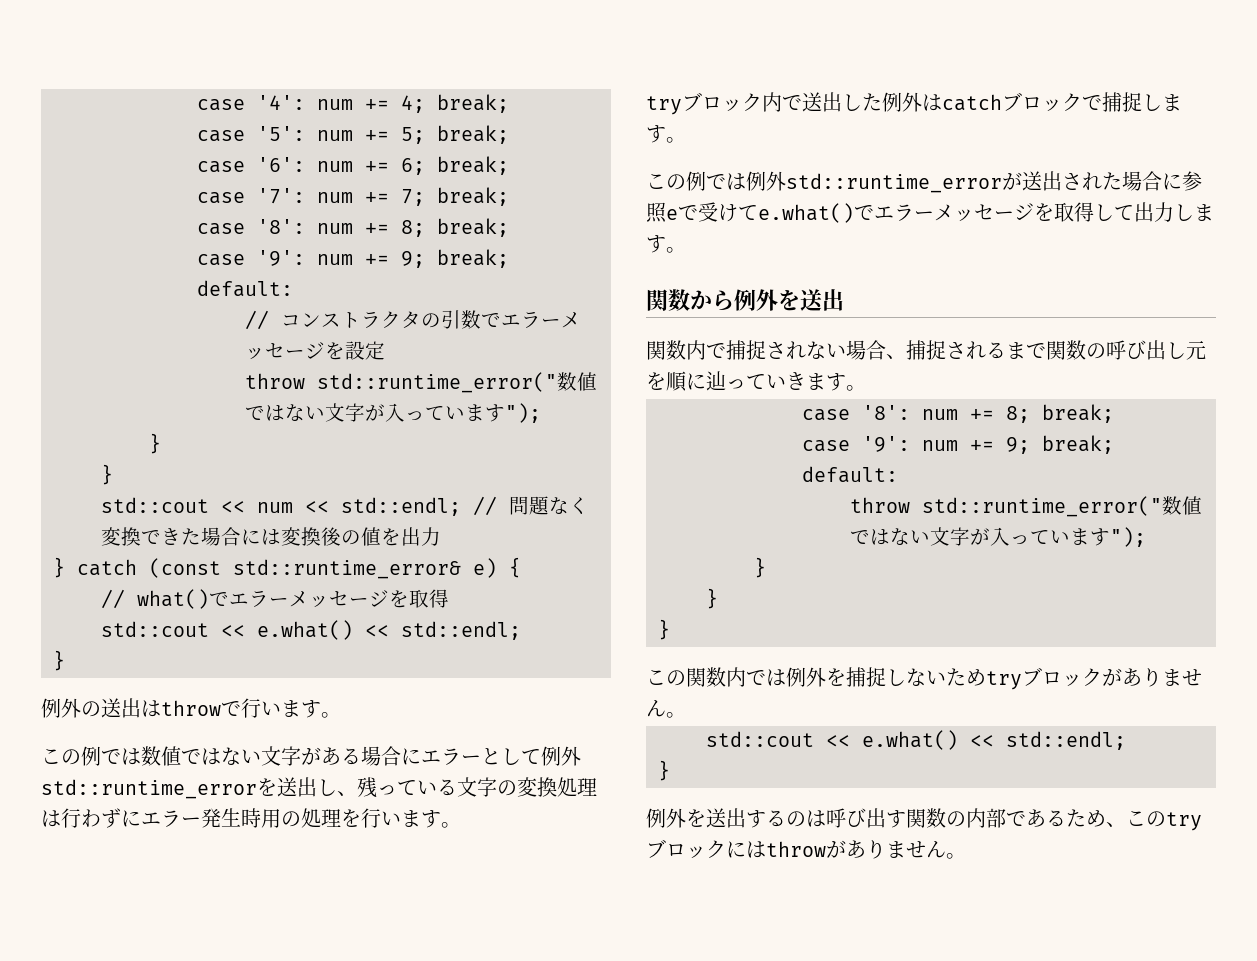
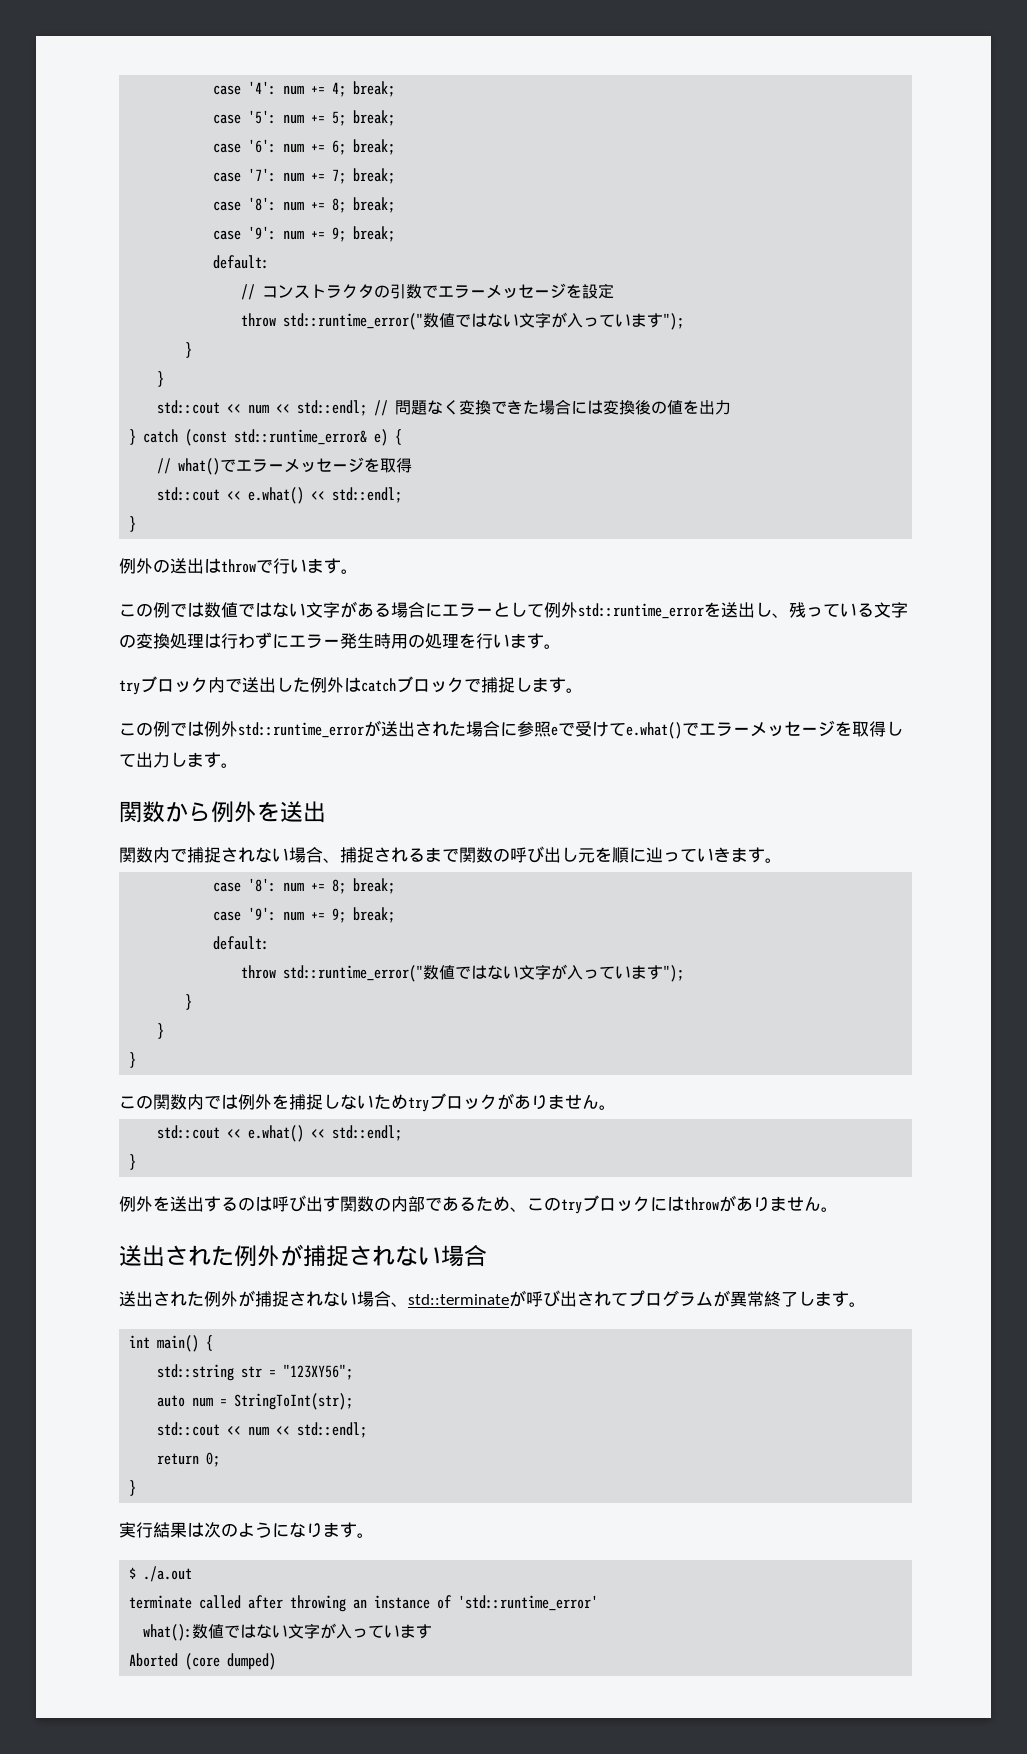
(966, 856) none -> [119,1244,487,1267] [119,1290,866,1307] [129,1335,214,1352] [157,1364,354,1381] [157,1393,354,1410] [157,1422,368,1438] [157,1452,221,1467] [129,1480,137,1496] [119,1522,374,1538] [129,1566,193,1582] [129,1595,599,1612] [143,1623,433,1641] [129,1653,277,1670] // 送出された例外が捕捉されない場合 // 送出された例外が捕捉されない場合、std::terminateが呼び出されてプログラムが異常終了します。 // int main() { // std::string str = "123XY56"; // auto num = StringToInt(str); // std::cout << num << std::endl; // return 0; // } // 実行結果は次のようになります。 // $ ./a.out // terminate called after throwing an instance of 'std::runtime_error' // what():数値ではない文字が入っています // Aborted (core dumped)

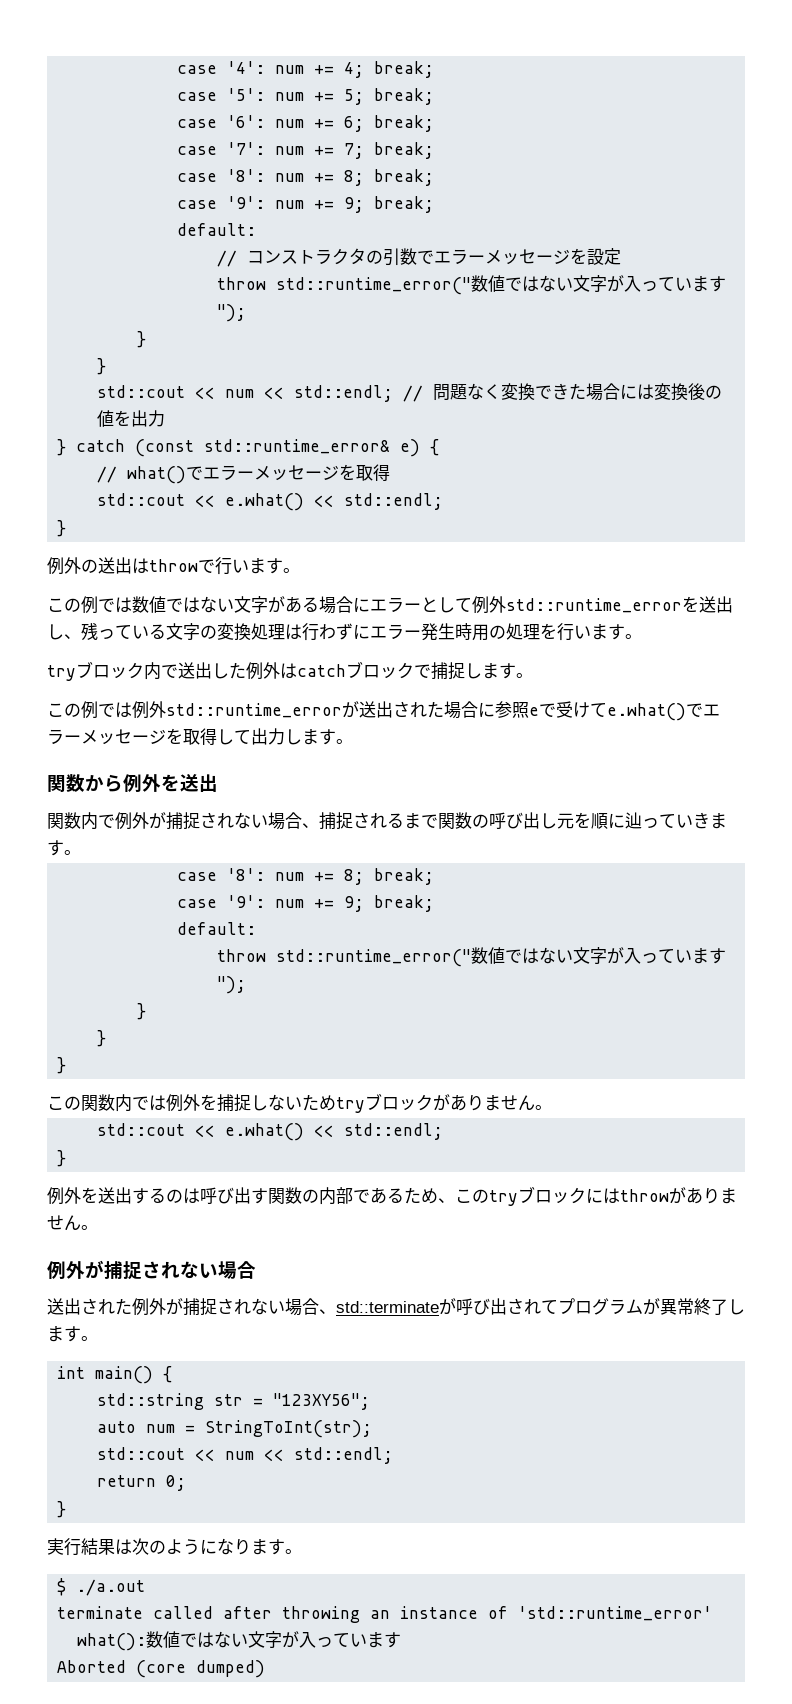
(187, 855) none -> [115,812,166,830] 例外が
[119,1245,234,1267] 送出された -> (98, 1227) none

